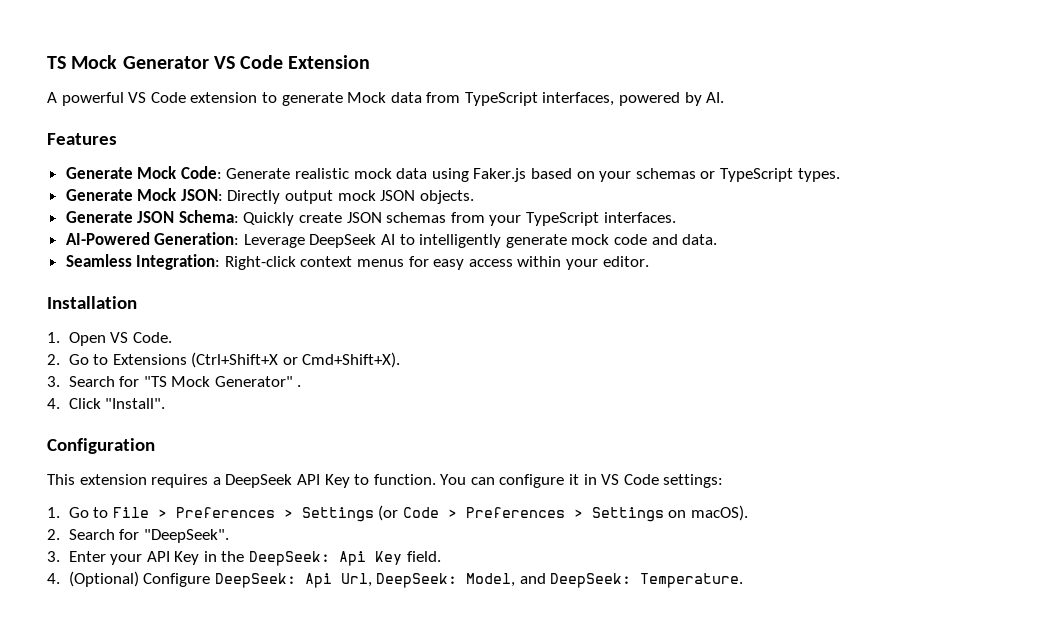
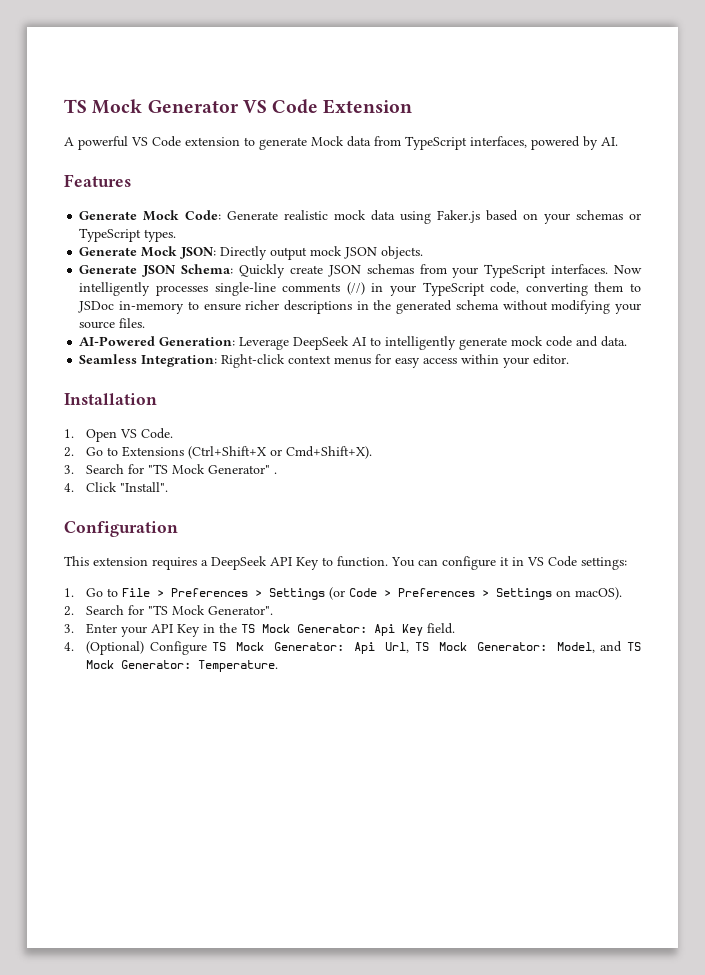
(676, 217) none -> [614,265,642,274] [79,282,642,296] [78,300,642,314] [79,318,146,329] Now intelligently processes single-line comments (//) in your TypeScript code, converting them to JSDoc in-memory to ensure richer descriptions in the generated schema without modifying your source files.
[143,529,229,543] "DeepSeek". -> [148,605,274,615] "TS Mock Generator".
[249,551,331,566] DeepSeek: -> [241,624,368,633] TS Mock Generator:
[214,573,632,588] DeepSeek: Api Url, DeepSeek: Model, and DeepSeek: -> [212,641,642,654] [86,660,192,669] TS Mock Generator: Api Url, TS Mock Generator: Model, and TS Mock Generator:

